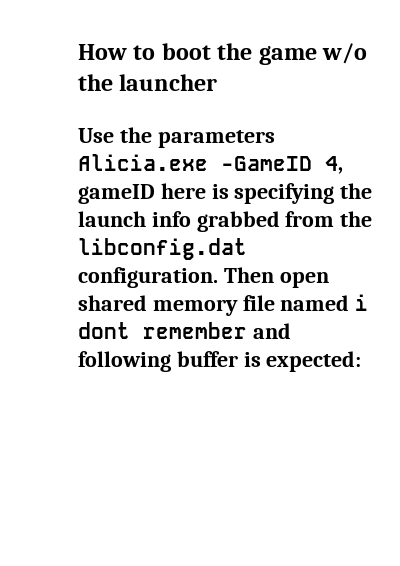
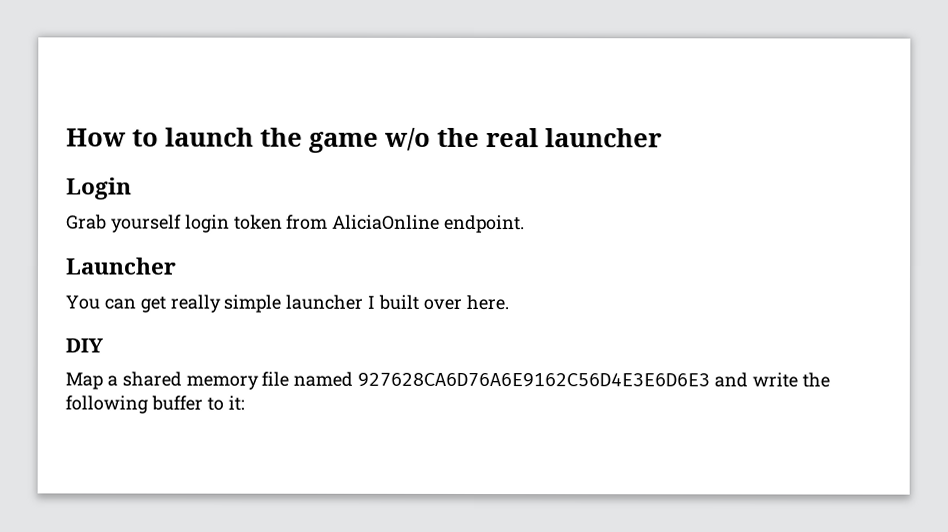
[161,43,211,60] boot -> [165,127,254,147] launch
(113, 82) none -> [486,128,539,148] real
[78,127,275,148] [78,154,343,174] [78,183,373,204] [78,211,373,232] [78,238,247,260] [78,267,329,288] [78,294,369,316] [78,322,291,339] [78,351,362,372] Use the parameters Alicia.exe -GameID 4, gameID here is specifying the launch info grabbed from the libconfig.dat configuration. Then open shared memory file named i dont remember and following buffer is expected: -> [66,177,132,200] [66,214,526,234] [65,257,177,275] [65,294,509,313] [65,338,103,353] [65,371,830,390] [65,395,245,414] Login // Grab yourself login token from AliciaOnline endpoint. // Launcher // You can get really simple launcher I built over here. // DIY // Map a shared memory file named 927628CA6D76A6E9162C56D4E3E6D6E3 and write the following buffer to it:

